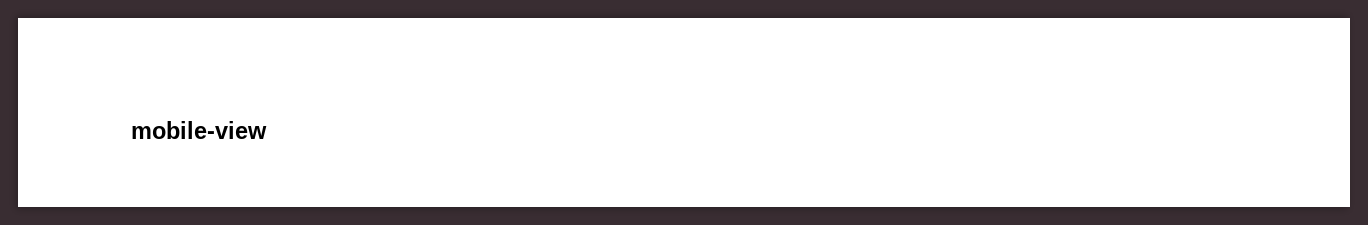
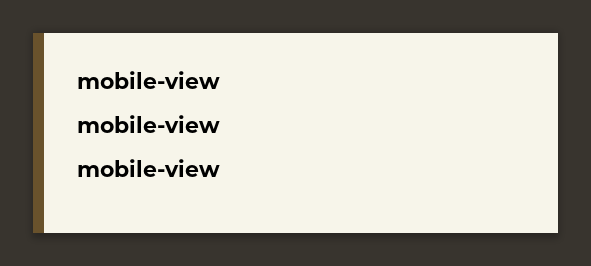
[131,121,267,139] mobile-view -> [77,71,220,89] [77,115,220,133] [77,159,220,177] mobile-view // mobile-view // mobile-view

